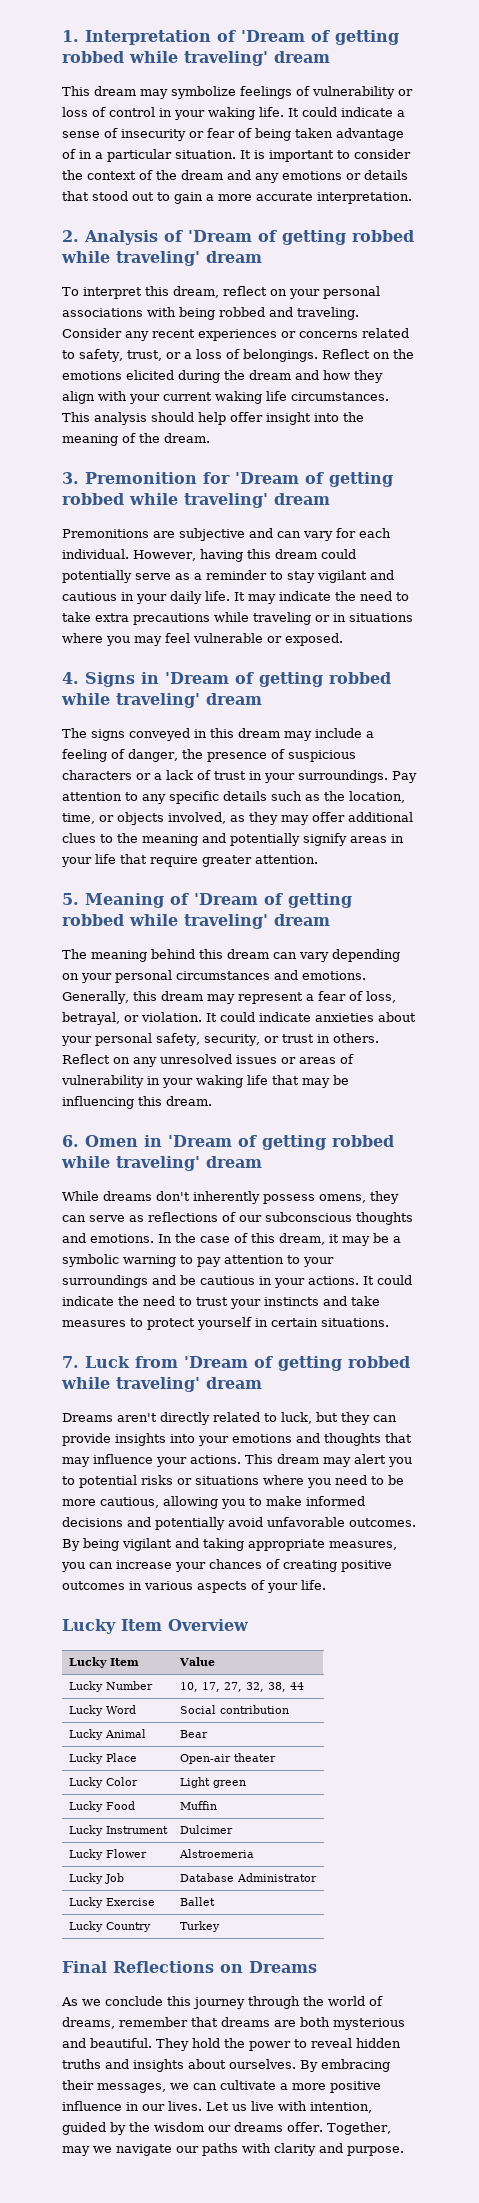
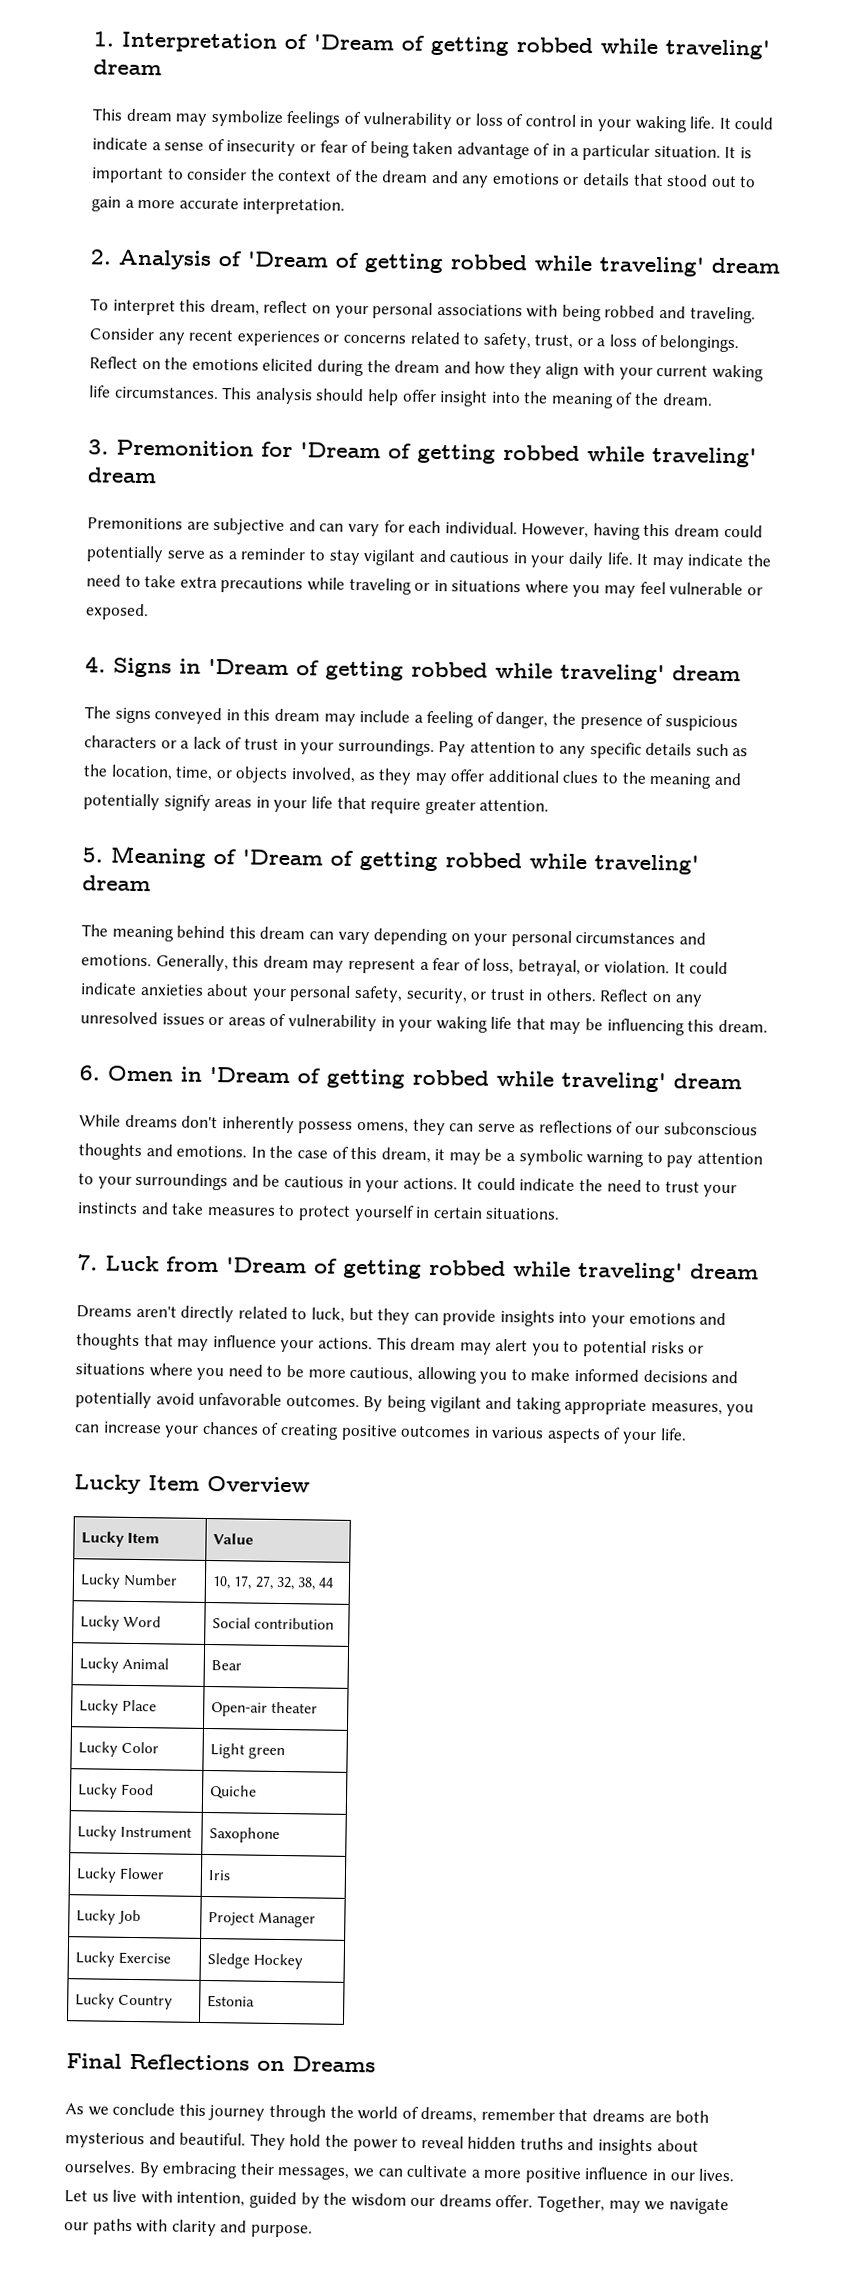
[179,1801,217,1810] Muffin -> [209,1785,258,1800] Quiche
[179,1825,233,1834] Dulcimer -> [209,1827,281,1844] Saxophone
[178,1849,254,1858] Alstroemeria -> [208,1870,232,1881] Iris
[179,1873,317,1882] Database Administrator -> [208,1911,317,1928] Project Manager
[179,1897,215,1906] Ballet -> [207,1953,304,1970] Sledge Hockey
[179,1921,220,1932] Turkey -> [207,1995,256,2008] Estonia

